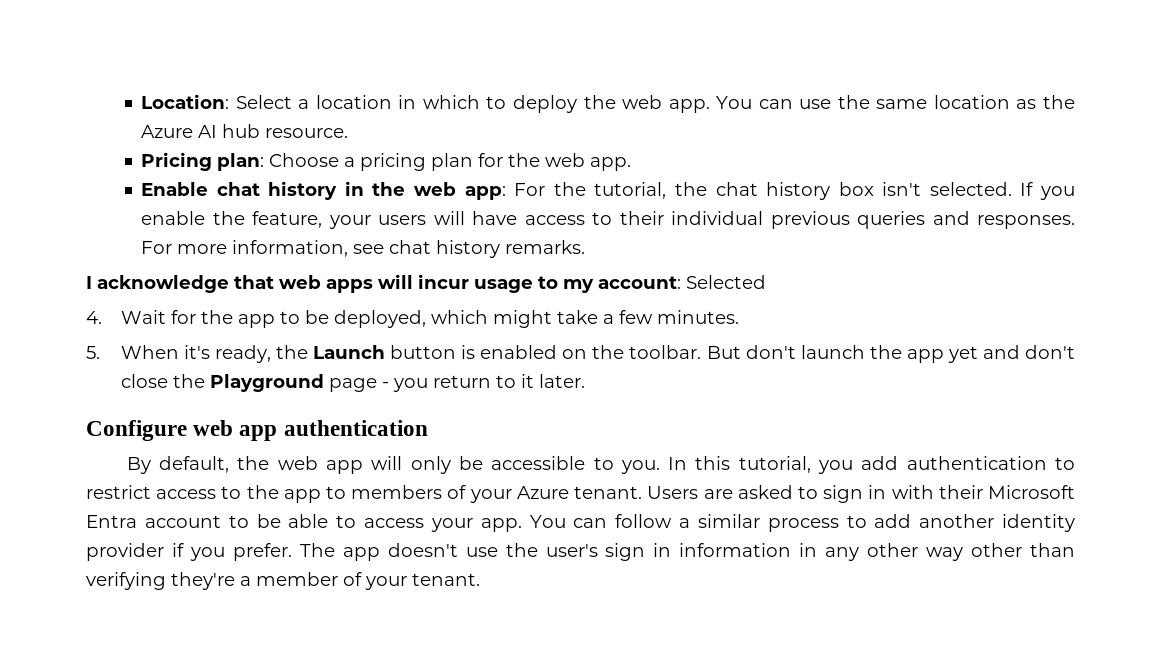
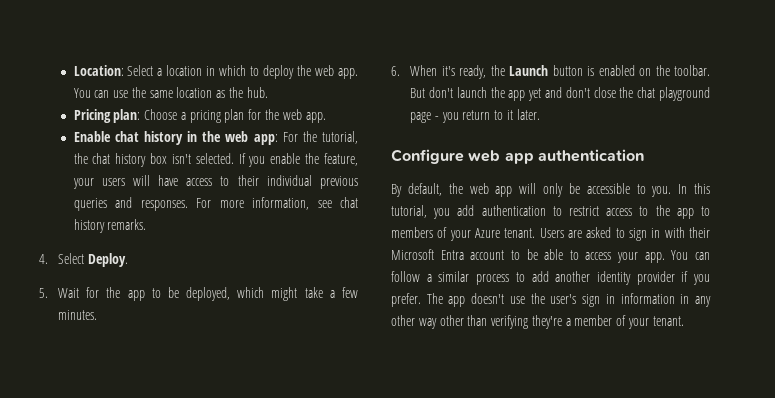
[141,124,349,138] Azure AI hub resource. -> [246,87,268,98] hub.
[86,274,766,293] [86,311,102,324] I acknowledge that web apps will incur usage to my account: Selected // 4. -> [39,253,128,267] [39,288,48,298] 4. Select Deploy. // 5.
[86,346,100,359] 5. -> [391,66,400,76] 6.
[209,374,324,392] Playground -> [637,87,710,101] chat playground

